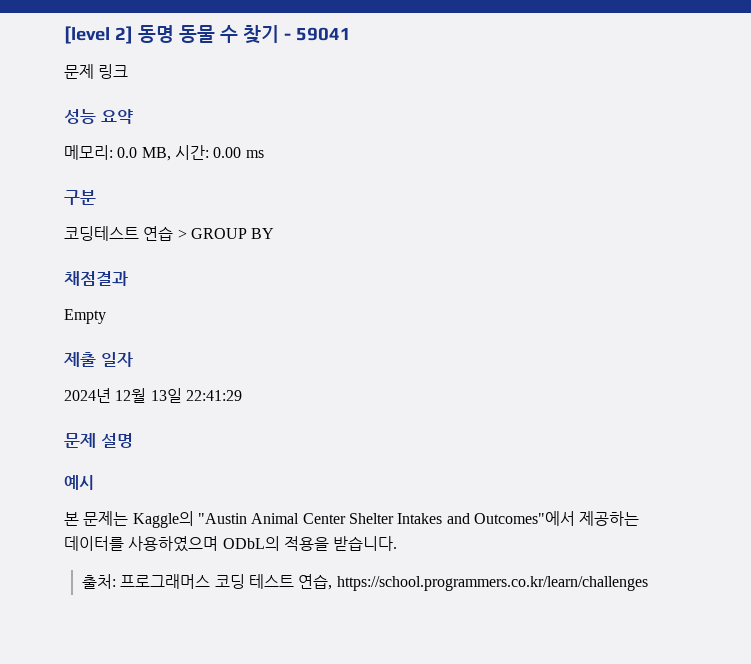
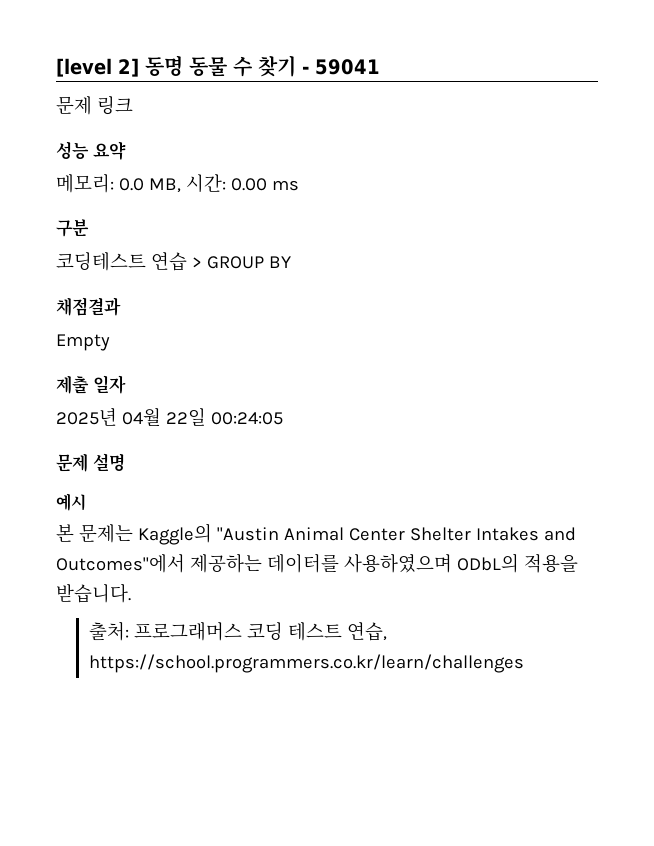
[64,388,242,403] 2024년 12월 13일 22:41:29 -> [56,407,283,426] 2025년 04월 22일 00:24:05

